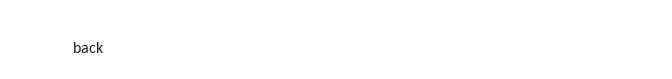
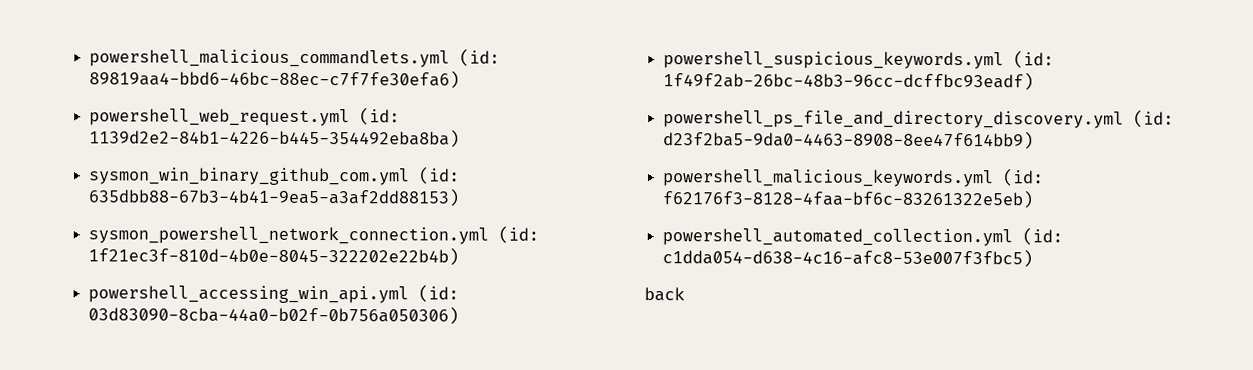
(73, 47) none -> [89,48,501,68] [89,69,461,89] [89,107,401,127] [89,128,461,148] [88,166,461,186] [88,187,460,207] [88,225,540,245] [88,246,460,266] [88,284,460,304] [88,305,460,325] [663,50,1055,70] [663,71,1035,91] [663,109,1175,129] [663,130,1035,150] [662,168,1045,188] [662,189,1034,209] [662,227,1064,247] [662,248,1034,268] powershell_malicious_commandlets.yml (id: 89819aa4-bbd6-46bc-88ec-c7f7fe30efa6) // powershell_web_request.yml (id: 1139d2e2-84b1-4226-b445-354492eba8ba) // sysmon_win_binary_github_com.yml (id: 635dbb88-67b3-4b41-9ea5-a3af2dd88153) // sysmon_powershell_network_connection.yml (id: 1f21ec3f-810d-4b0e-8045-322202e22b4b) // powershell_accessing_win_api.yml (id: 03d83090-8cba-44a0-b02f-0b756a050306) // powershell_suspicious_keywords.yml (id: 1f49f2ab-26bc-48b3-96cc-dcffbc93eadf) // powershell_ps_file_and_directory_discovery.yml (id: d23f2ba5-9da0-4463-8908-8ee47f614bb9) // powershell_malicious_keywords.yml (id: f62176f3-8128-4faa-bf6c-83261322e5eb) // powershell_automated_collection.yml (id: c1dda054-d638-4c16-afc8-53e007f3fbc5) //

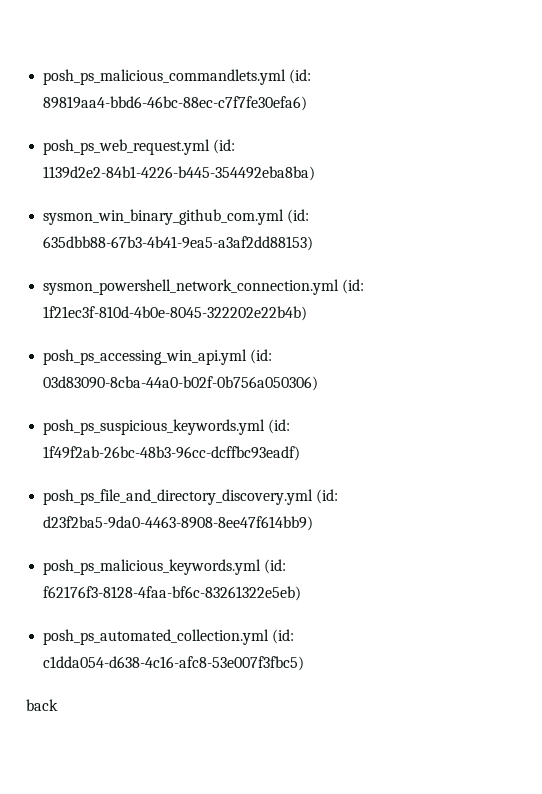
[89,49,451,68] powershell_malicious_commandlets.yml -> [43,69,287,85] posh_ps_malicious_commandlets.yml
[89,108,351,127] powershell_web_request.yml -> [43,139,211,155] posh_ps_web_request.yml
[88,285,410,304] powershell_accessing_win_api.yml -> [43,349,248,365] posh_ps_accessing_win_api.yml
[663,51,1005,70] powershell_suspicious_keywords.yml -> [43,419,266,435] posh_ps_suspicious_keywords.yml
[663,110,1125,129] powershell_ps_file_and_directory_discovery.yml -> [43,489,314,505] posh_ps_file_and_directory_discovery.yml
[662,169,995,188] powershell_malicious_keywords.yml -> [43,559,262,575] posh_ps_malicious_keywords.yml
[662,228,1014,247] powershell_automated_collection.yml -> [43,629,270,645] posh_ps_automated_collection.yml

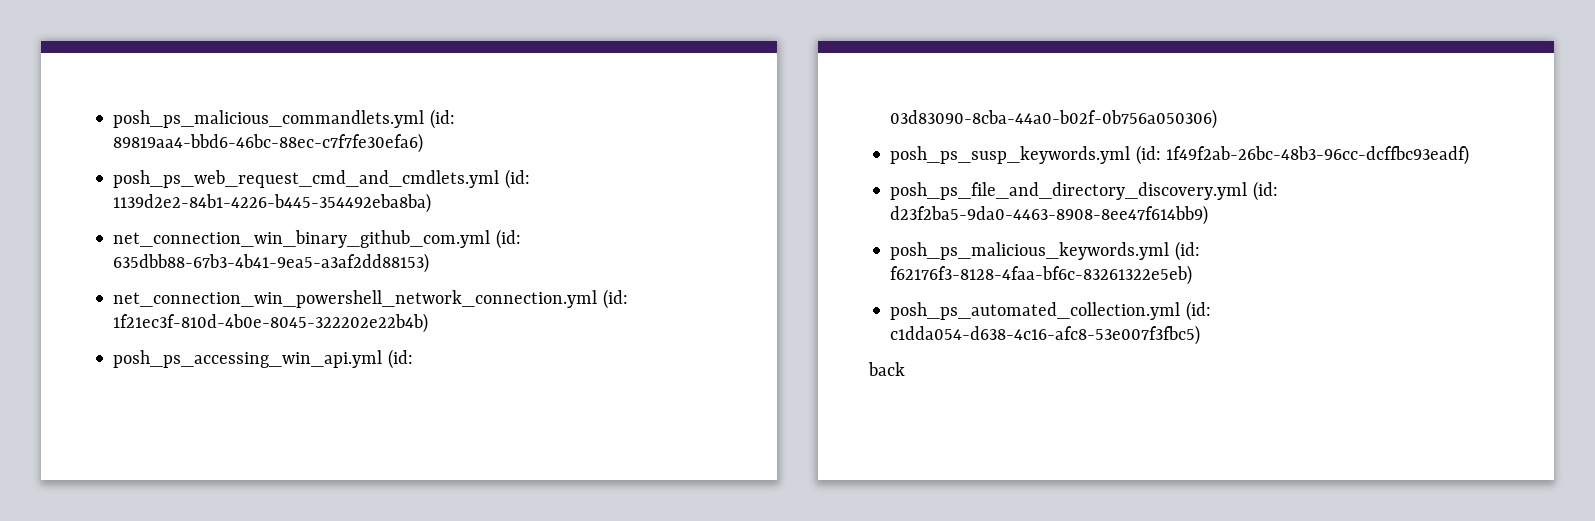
[43,139,211,155] posh_ps_web_request.yml -> [113,170,500,188] posh_ps_web_request_cmd_and_cmdlets.yml
[43,209,285,225] sysmon_win_binary_github_com.yml -> [113,230,491,248] net_connection_win_binary_github_com.yml
[43,279,340,295] sysmon_powershell_network_connection.yml -> [113,290,598,308] net_connection_win_powershell_network_connection.yml
[43,419,266,435] posh_ps_suspicious_keywords.yml -> [890,146,1131,164] posh_ps_susp_keywords.yml

